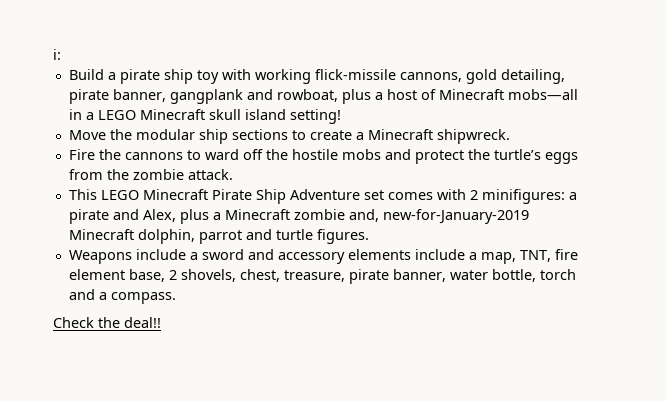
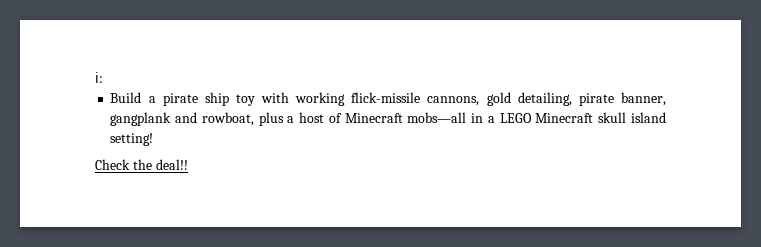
[68,129,510,144] [68,149,578,164] [68,169,233,180] [68,189,577,204] [68,209,529,224] [68,229,369,244] [68,249,578,264] [68,269,576,284] [68,289,176,304] // Move the modular ship sections to create a Minecraft shipwreck. // Fire the cannons to ward off the hostile mobs and protect the turtle’s eggs from the zombie attack. // This LEGO Minecraft Pirate Ship Adventure set comes with 2 minifigures: a pirate and Alex, plus a Minecraft zombie and, new-for-January-2019 Minecraft dolphin, parrot and turtle figures. // Weapons include a sword and accessory elements include a map, TNT, fire element base, 2 shovels, chest, treasure, pirate banner, water bottle, torch and a compass. -> (154, 139) none

